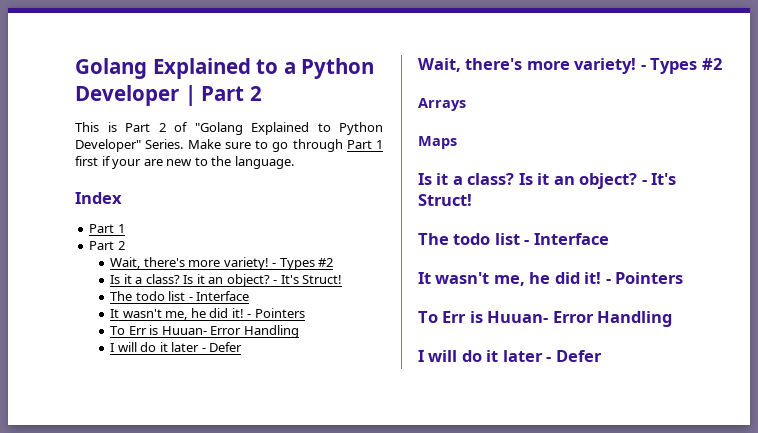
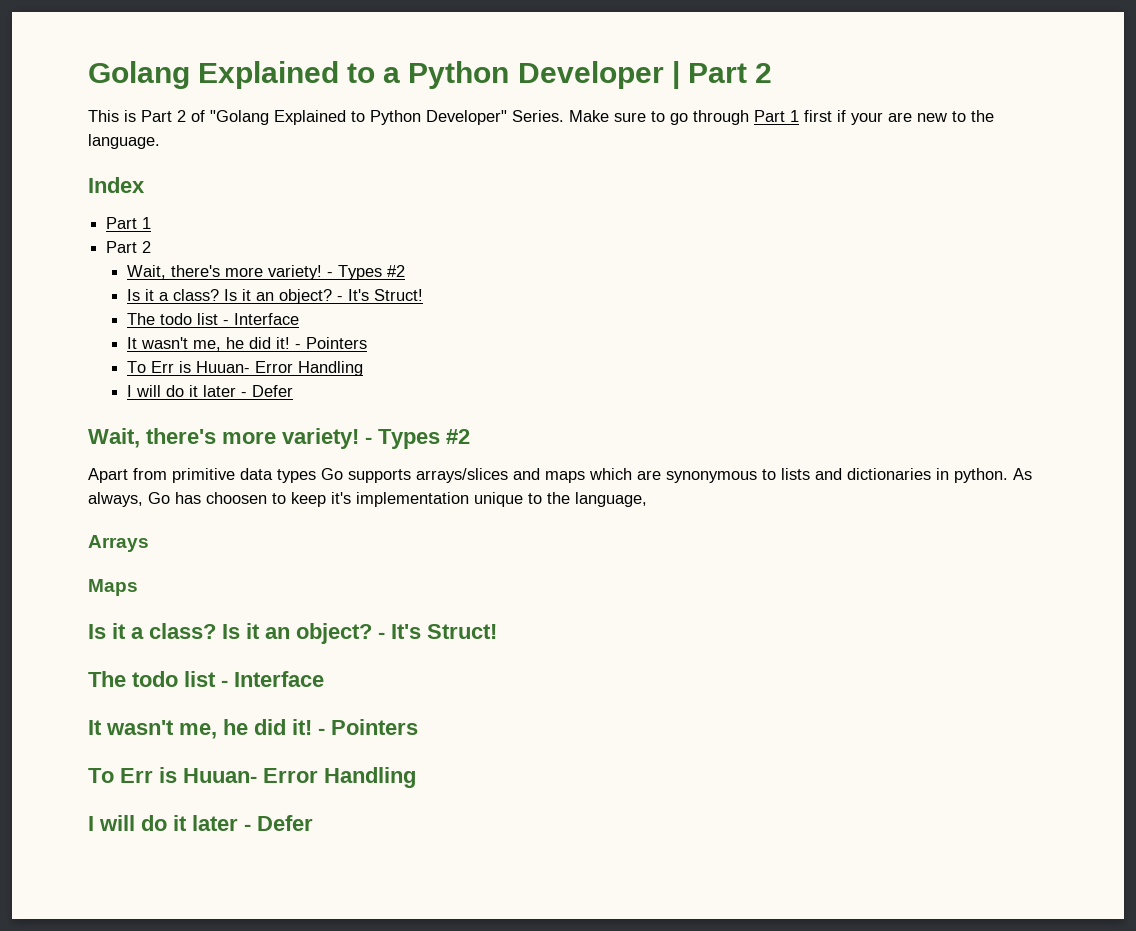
(722, 64) none -> [88,468,1032,483] [88,492,647,507] // Apart from primitive data types Go supports arrays/slices and maps which are synonymous to lists and dictionaries in python. As always, Go has choosen to keep it's implementation unique to the language,

